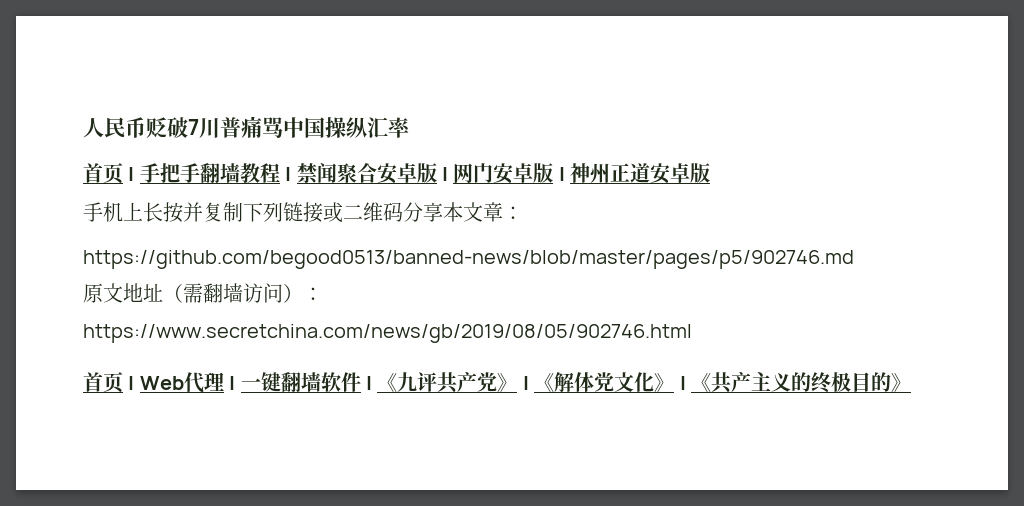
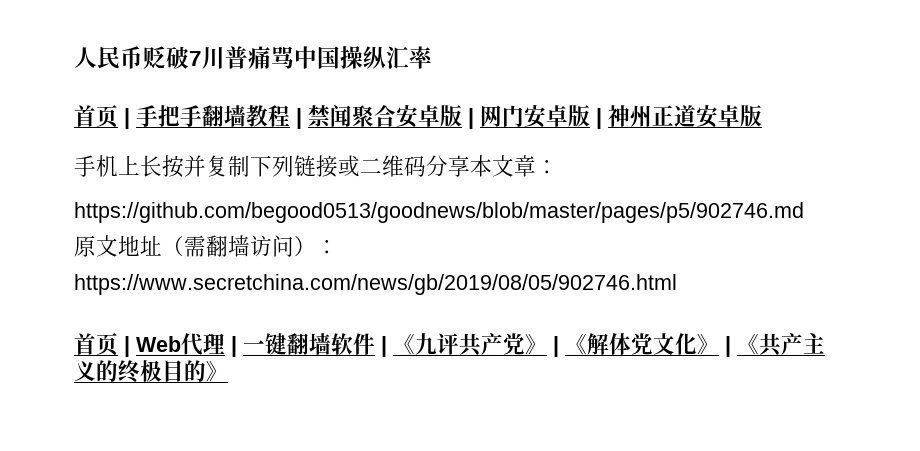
[83,250,854,269] https://github.com/begood0513/banned-news/blob/master/pages/p5/902746.md -> [74,202,804,223] https://github.com/begood0513/goodnews/blob/master/pages/p5/902746.md

